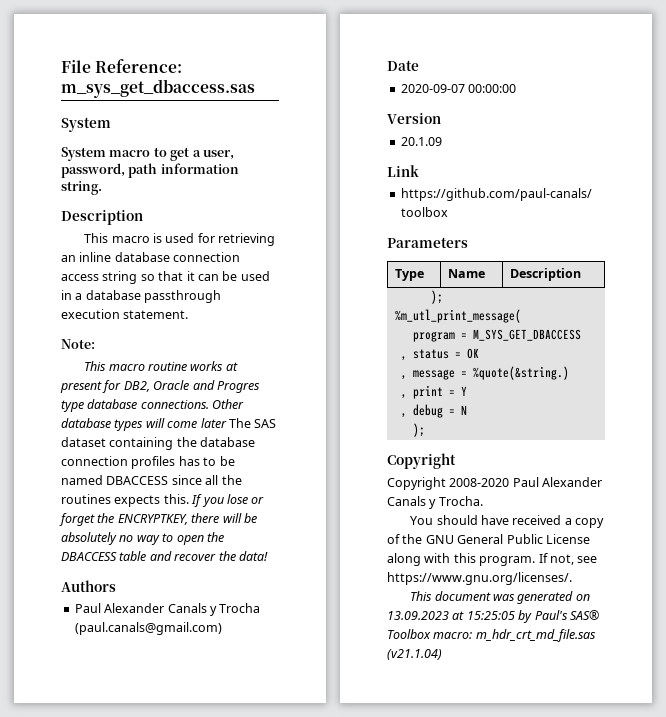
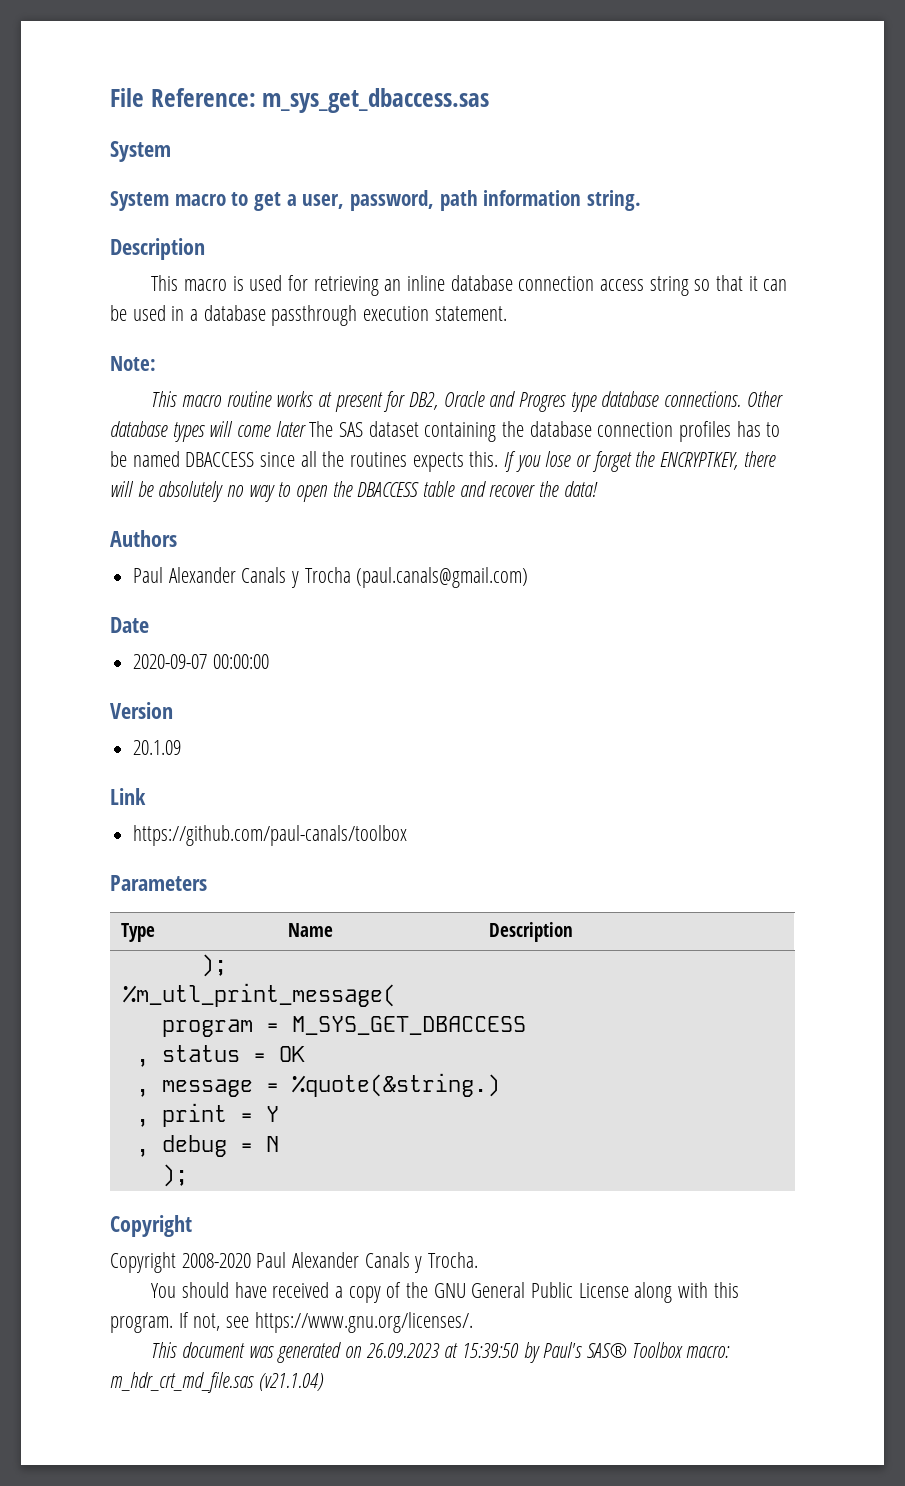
[387,611,515,620] 13.09.2023 at 15:25:05 -> [365,1343,520,1358] 26.09.2023 at 15:39:50

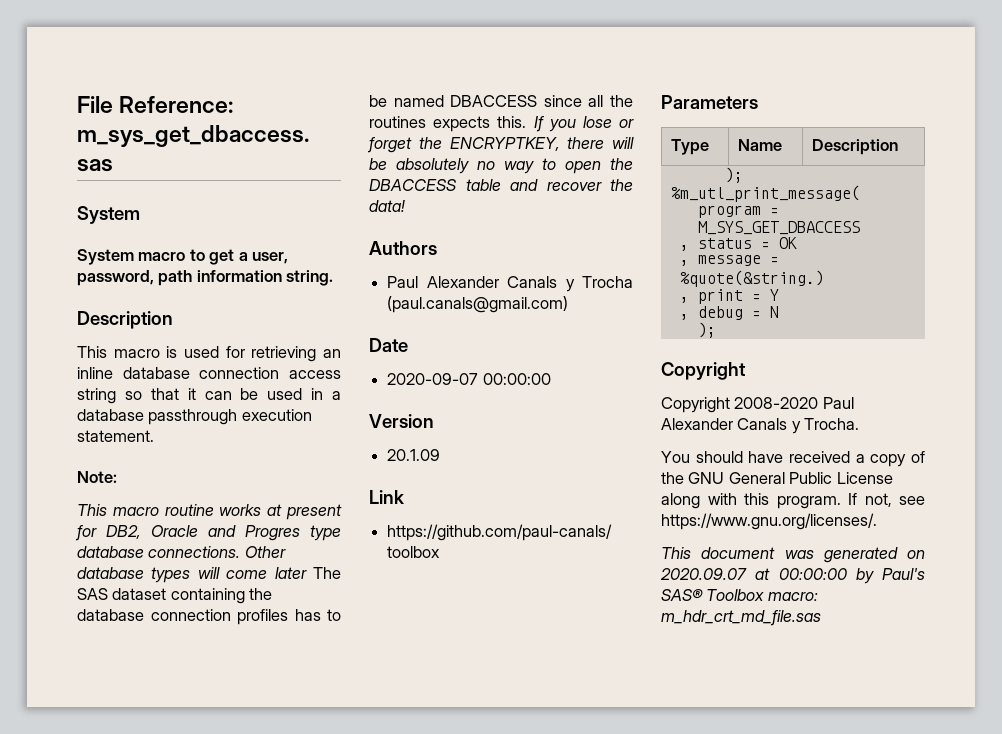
[365,1343,520,1358] 26.09.2023 at 15:39:50 -> [660,568,848,580] 2020.09.07 at 00:00:00
[258,1373,324,1391] (v21.1.04) -> (821, 618) none

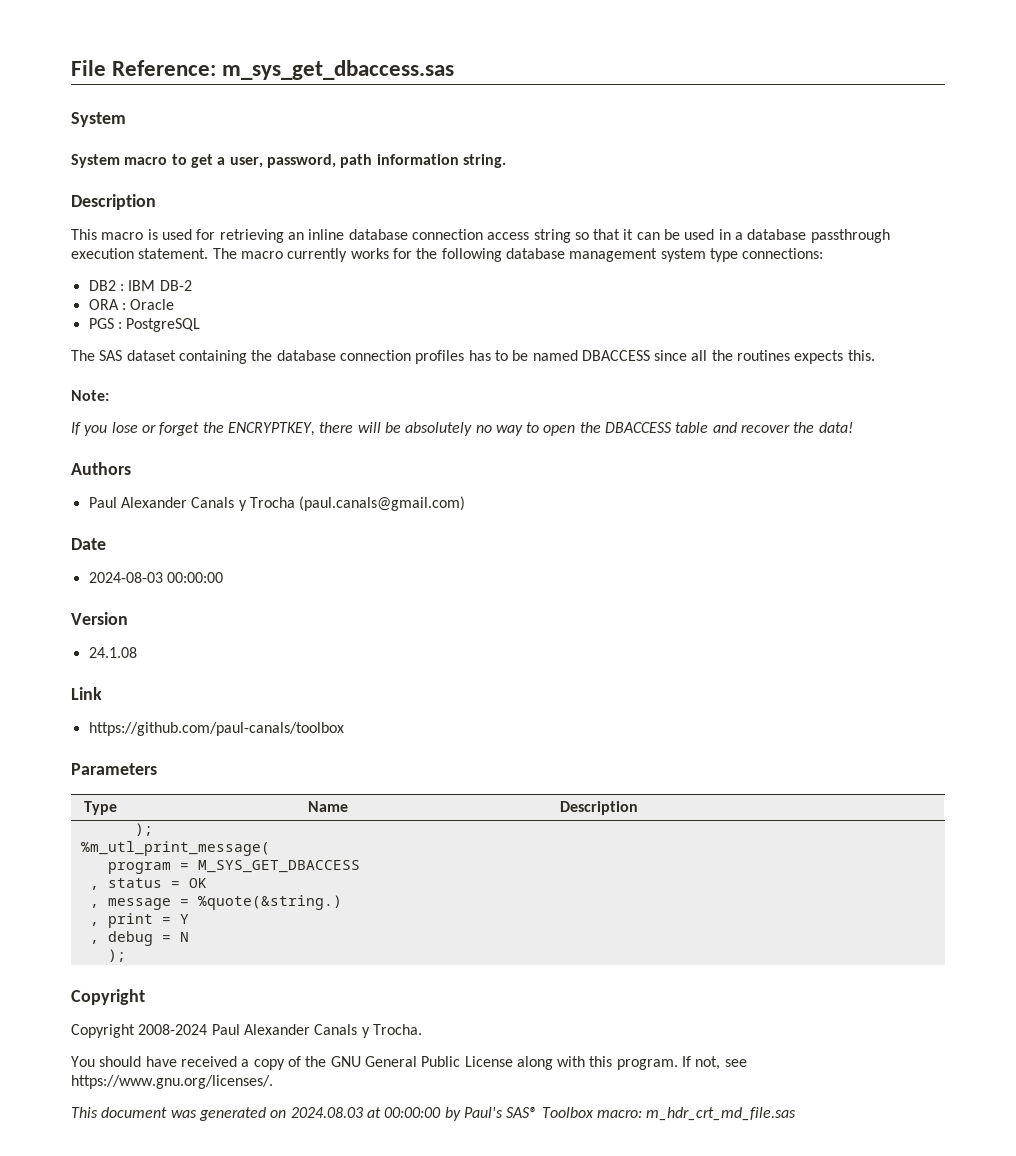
[77,471,117,483] [77,504,343,520] [75,525,341,541] [77,546,286,558] [77,567,307,583] // Note: // This macro routine works at present for DB2, Oracle and Progres type database connections. Other database types will come later -> [212,248,824,262] [88,280,192,291] [88,299,175,310] [88,318,201,332] The macro currently works for the following database management system type connections: // DB2 : IBM DB-2 // ORA : Oracle // PGS : PostgreSQL //
(527, 122) none -> [71,390,109,401] // Note: //
[387,373,479,385] 2020-09-07 -> [88,572,163,583] 2024-08-03
[387,449,441,461] 20.1.09 -> [88,647,137,658] 24.1.08
[734,397,819,409] 2008-2020 -> [138,1024,208,1035] 2008-2024
[660,568,747,580] 2020.09.07 -> [290,1107,363,1118] 2024.08.03

